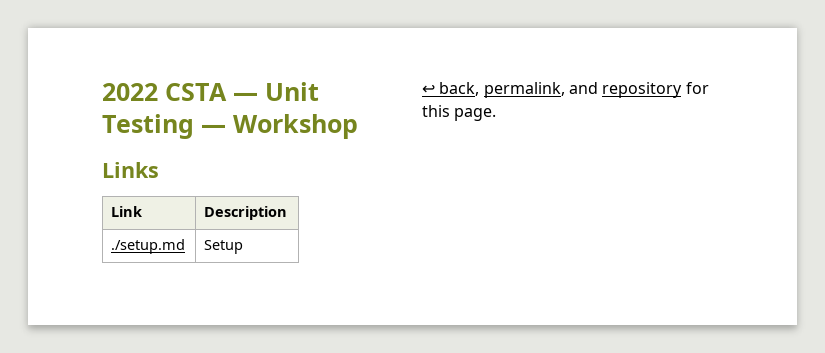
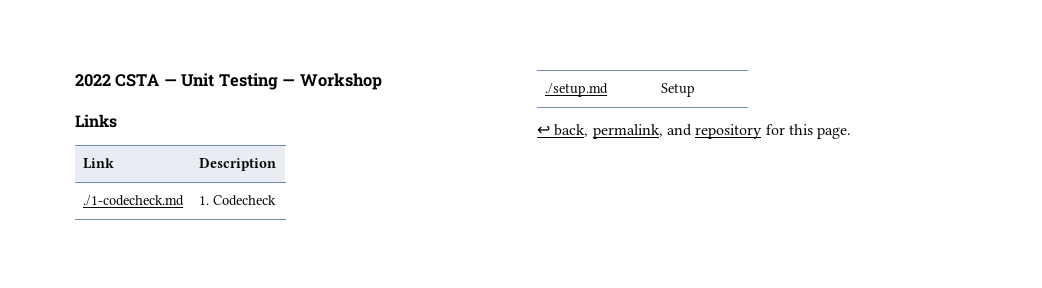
(288, 213) none -> [82,195,184,206] [198,195,276,206] // ./1-codecheck.md | 1. Codecheck

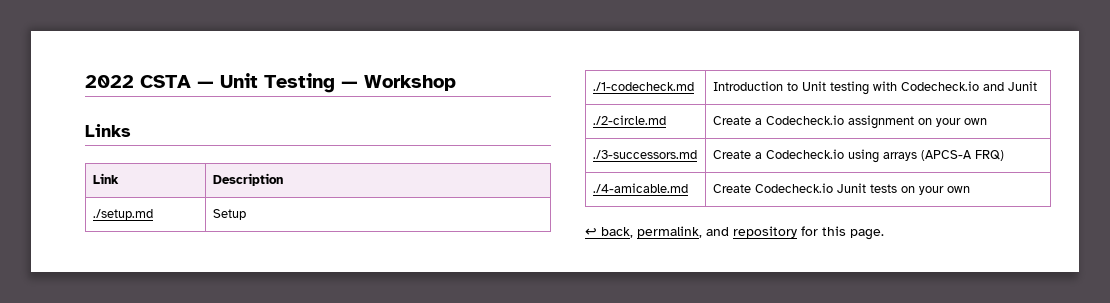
[82,195,184,206] [198,195,276,206] // ./1-codecheck.md | 1. Codecheck -> (283, 179) none
(695, 90) none -> [592,82,694,91] [712,81,1037,95] [592,115,666,125] [712,115,987,129] [592,150,697,159] [712,149,1004,163] [592,183,688,193] [712,183,970,195] // ./1-codecheck.md | Introduction to Unit testing with Codecheck.io and Junit // ./2-circle.md | Create a Codecheck.io assignment on your own // ./3-successors.md | Create a Codecheck.io using arrays (APCS-A FRQ) // ./4-amicable.md | Create Codecheck.io Junit tests on your own

